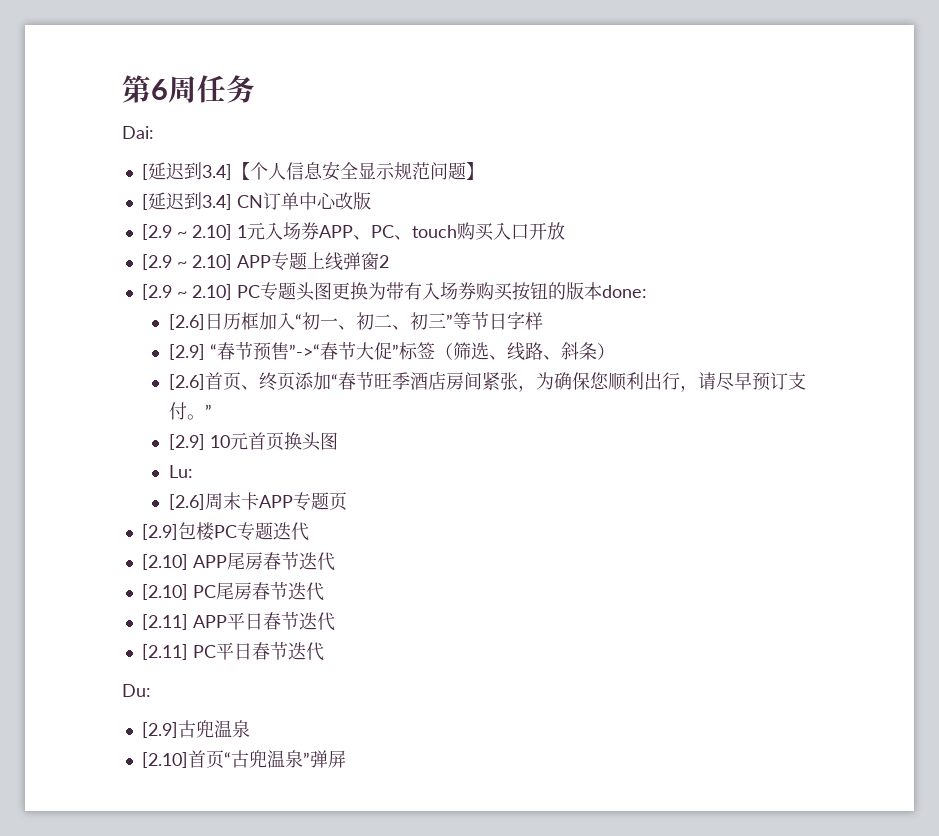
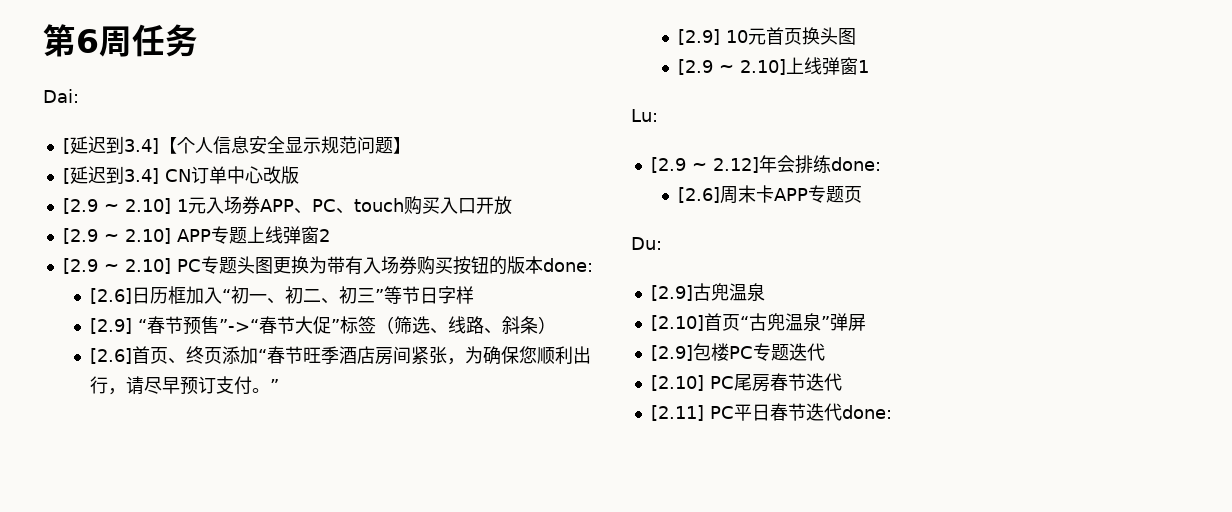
[168,465,193,478] Lu: -> [678,57,870,75] [631,109,658,122] [650,155,881,174] [2.9 ~ 2.10]上线弹窗1 // Lu: // [2.9 ~ 2.12]年会排练done:
[141,522,309,541] [141,552,335,571] [141,582,324,601] [141,612,335,631] [141,642,324,661] // [2.9]包楼PC专题迭代 // [2.10] APP尾房春节迭代 // [2.10] PC尾房春节迭代 // [2.11] APP平日春节迭代 // [2.11] PC平日春节迭代 -> (863, 194) none
(346, 759) none -> [650,343,825,361] [650,373,842,392] [650,403,892,421] // [2.9]包楼PC专题迭代 // [2.10] PC尾房春节迭代 // [2.11] PC平日春节迭代done:

